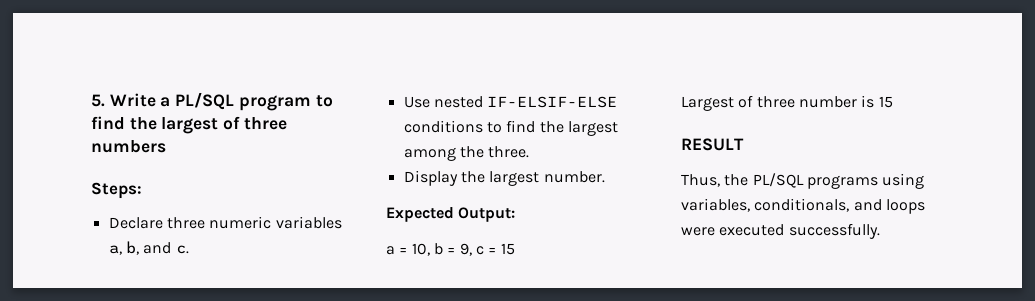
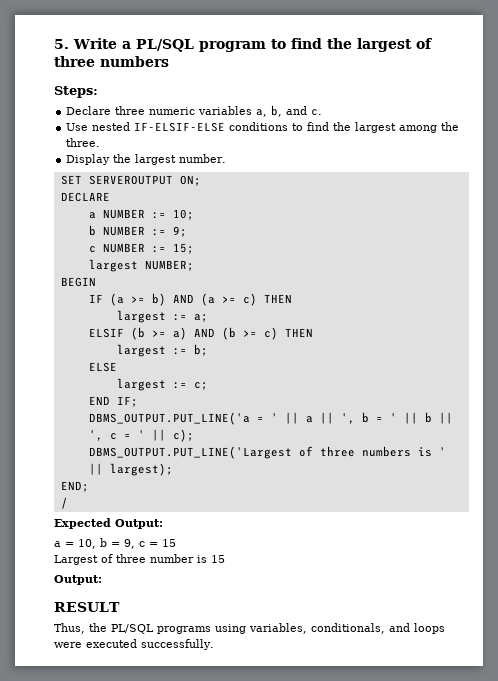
(605, 177) none -> [60,175,201,186] [60,192,110,202] [88,209,194,220] [88,225,187,237] [88,243,194,254] [88,259,194,272] [60,277,96,287] [88,293,292,306] [116,310,208,323] [88,327,313,340] [116,344,208,357] [88,362,117,372] [116,378,208,391] [88,396,138,407] [88,412,453,425] [88,429,194,442] [88,446,446,459] [88,463,173,476] [60,481,89,492] [60,497,68,509] // SET SERVEROUTPUT ON; // DECLARE // a NUMBER := 10; // b NUMBER := 9; // c NUMBER := 15; // largest NUMBER; // BEGIN // IF (a >= b) AND (a >= c) THEN // largest := a; // ELSIF (b >= a) AND (b >= c) THEN // largest := b; // ELSE // largest := c; // END IF; // DBMS_OUTPUT.PUT_LINE('a = ' || a || ', b = ' || b || ', c = ' || c); // DBMS_OUTPUT.PUT_LINE('Largest of three numbers is ' || largest); // END; // /
(893, 102) none -> [54,575,102,585] // Output:

